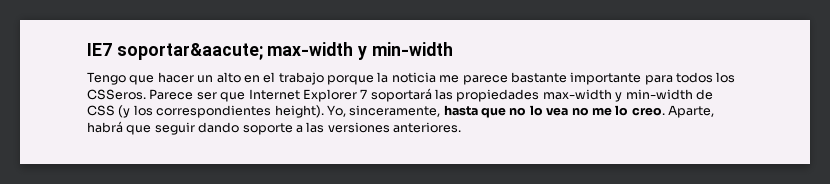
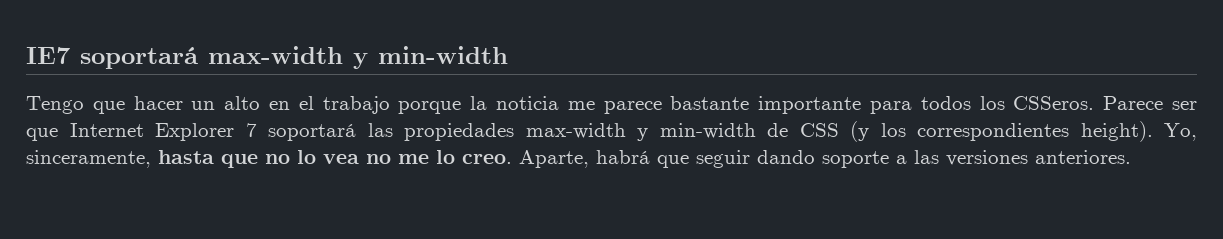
[116,43,263,60] soportar&aacute; -> [80,47,198,69] soportará

